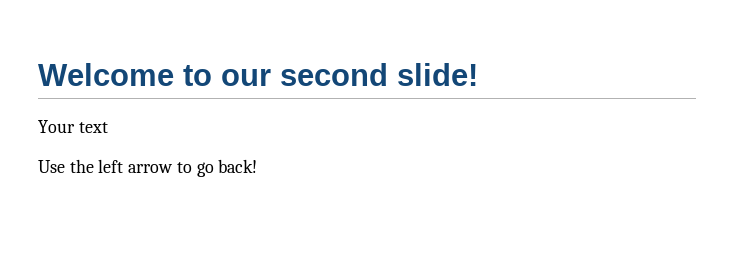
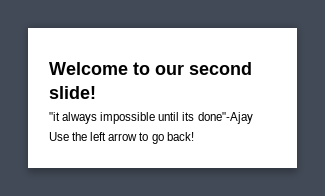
[38,120,108,133] Your text -> [49,112,253,124] "it always impossible until its done"-Ajay

